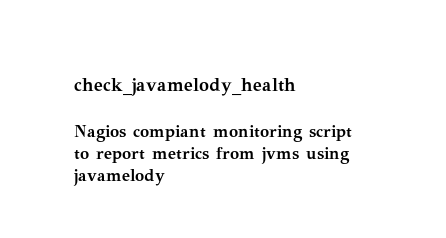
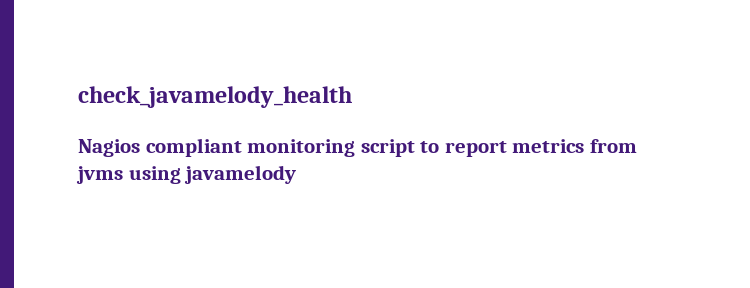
[133,125,206,141] compiant -> [145,138,242,157] compliant

